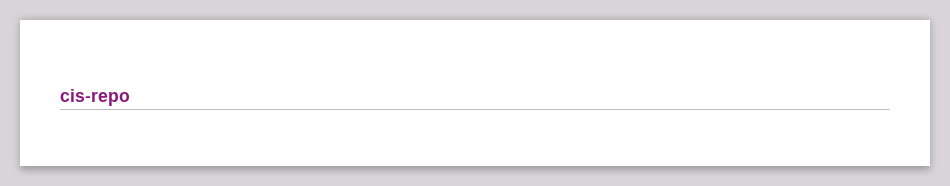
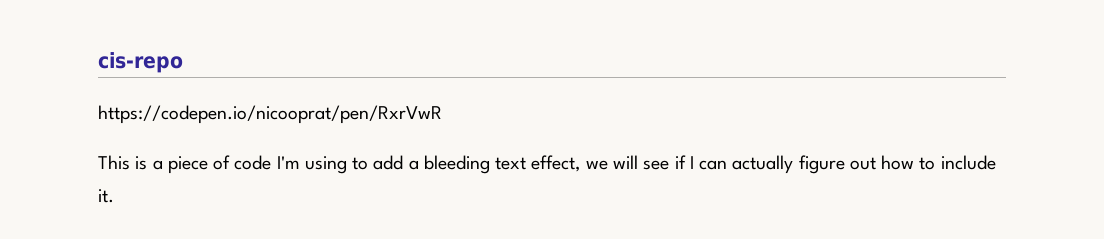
(130, 97) none -> [98,105,442,124] [98,155,996,174] [98,189,114,203] // https://codepen.io/nicooprat/pen/RxrVwR // This is a piece of code I'm using to add a bleeding text effect, we will see if I can actually figure out how to include it.

